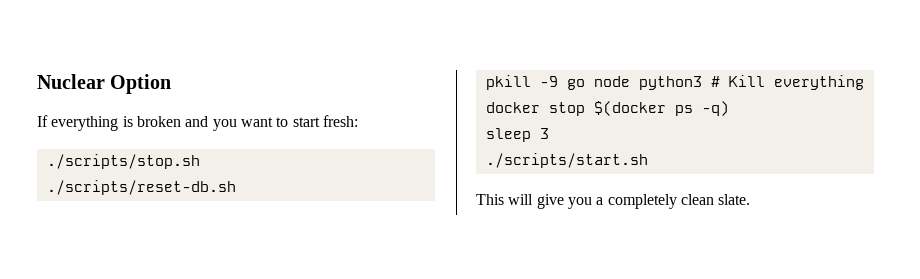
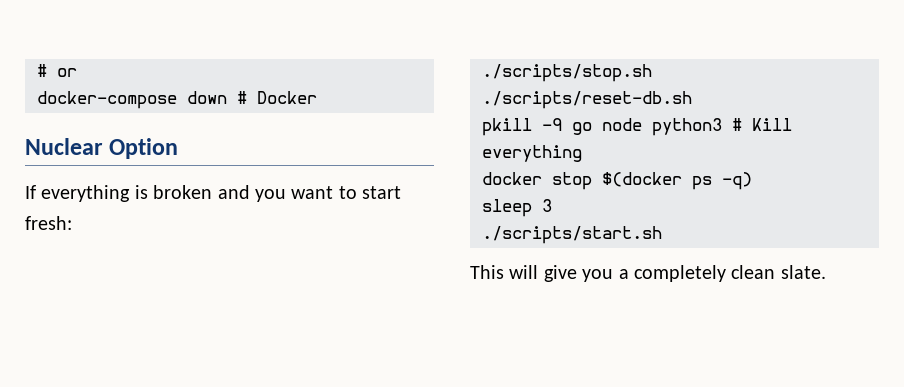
(37, 81) none -> [37,64,77,77] [37,91,317,109] # or // docker-compose down # Docker //

